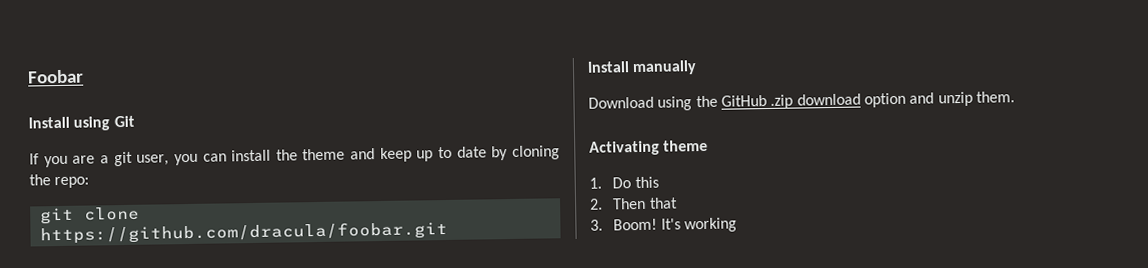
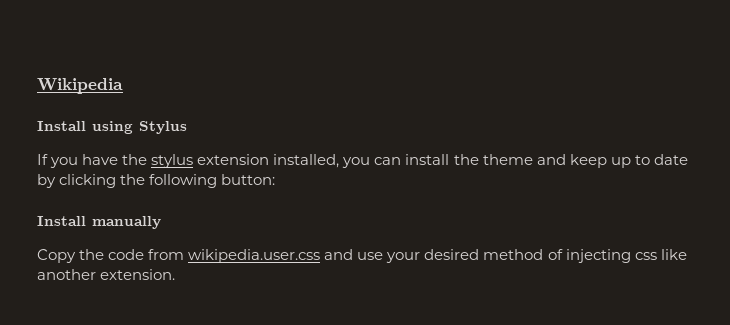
[27,69,84,84] Foobar -> [37,78,123,94] Wikipedia
[113,115,135,128] Git -> [139,121,187,134] Stylus
[72,151,170,167] are a git user, -> [82,154,340,168] have the stylus extension installed,
[511,145,560,160] [29,174,90,189] [39,206,140,225] [39,220,448,245] [587,60,698,76] [588,91,1015,111] [589,139,709,156] [589,176,659,189] [590,197,678,210] [590,217,737,233] cloning the repo: // git clone https://github.com/dracula/foobar.git // Install manually // Download using the GitHub .zip download option and unzip them. // Activating theme // 1. Do this // 2. Then that // 3. Boom! It's working -> [59,174,276,188] [37,216,161,229] [37,249,687,263] [37,269,176,280] clicking the following button: // Install manually // Copy the code from wikipedia.user.css and use your desired method of injecting css like another extension.

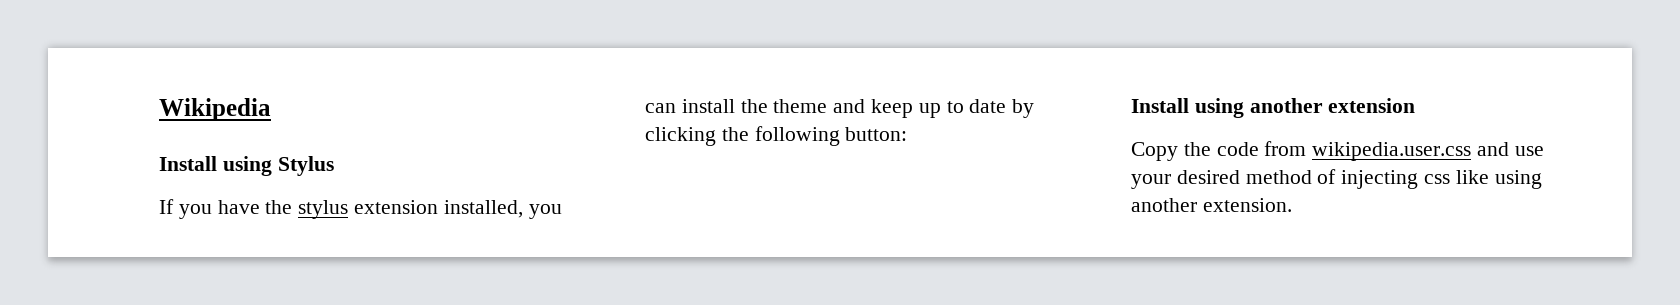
[92,216,161,229] manually -> [1194,98,1416,118] using another extension
(687, 254) none -> [1494,170,1542,189] using

